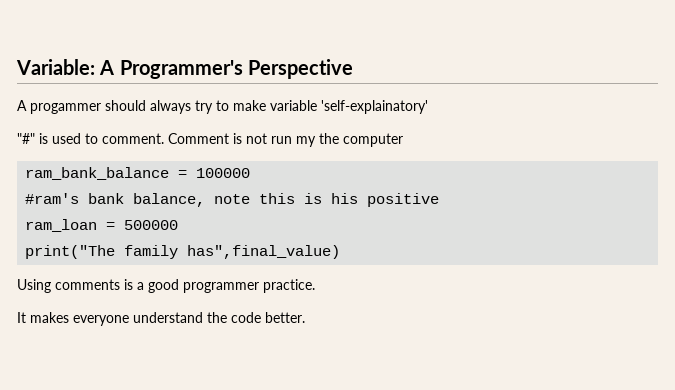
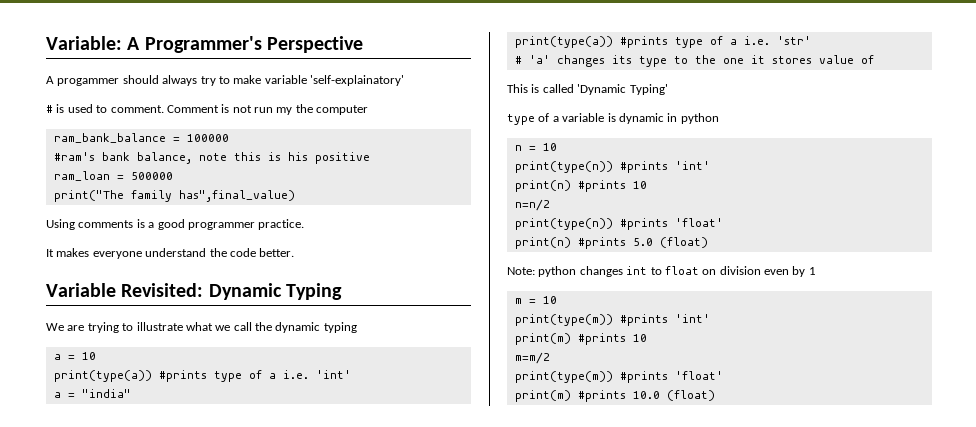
[17,133,35,144] "#" -> [46,105,53,113] #
(305, 317) none -> [46,283,342,300] [46,322,357,333] [53,352,96,360] [53,370,351,382] [53,389,131,398] [514,36,811,48] [514,55,874,67] [507,84,668,95] [507,113,719,125] [514,143,557,151] [514,161,710,173] [514,180,647,192] [514,199,550,211] [514,218,723,230] [514,237,708,249] [507,266,816,277] [514,296,557,304] [514,314,710,326] [514,333,647,345] [514,352,550,364] [514,371,723,383] [514,390,715,402] // Variable Revisited: Dynamic Typing // We are trying to illustrate what we call the dynamic typing // a = 10 // print(type(a)) #prints type of a i.e. 'int' // a = "india" // print(type(a)) #prints type of a i.e. 'str' // # 'a' changes its type to the one it stores value of // This is called 'Dynamic Typing' // type of a variable is dynamic in python // n = 10 // print(type(n)) #prints 'int' // print(n) #prints 10 // n=n/2 // print(type(n)) #prints 'float' // print(n) #prints 5.0 (float) // Note: python changes int to float on division even by 1 // m = 10 // print(type(m)) #prints 'int' // print(m) #prints 10 // m=m/2 // print(type(m)) #prints 'float' // print(m) #prints 10.0 (float)

